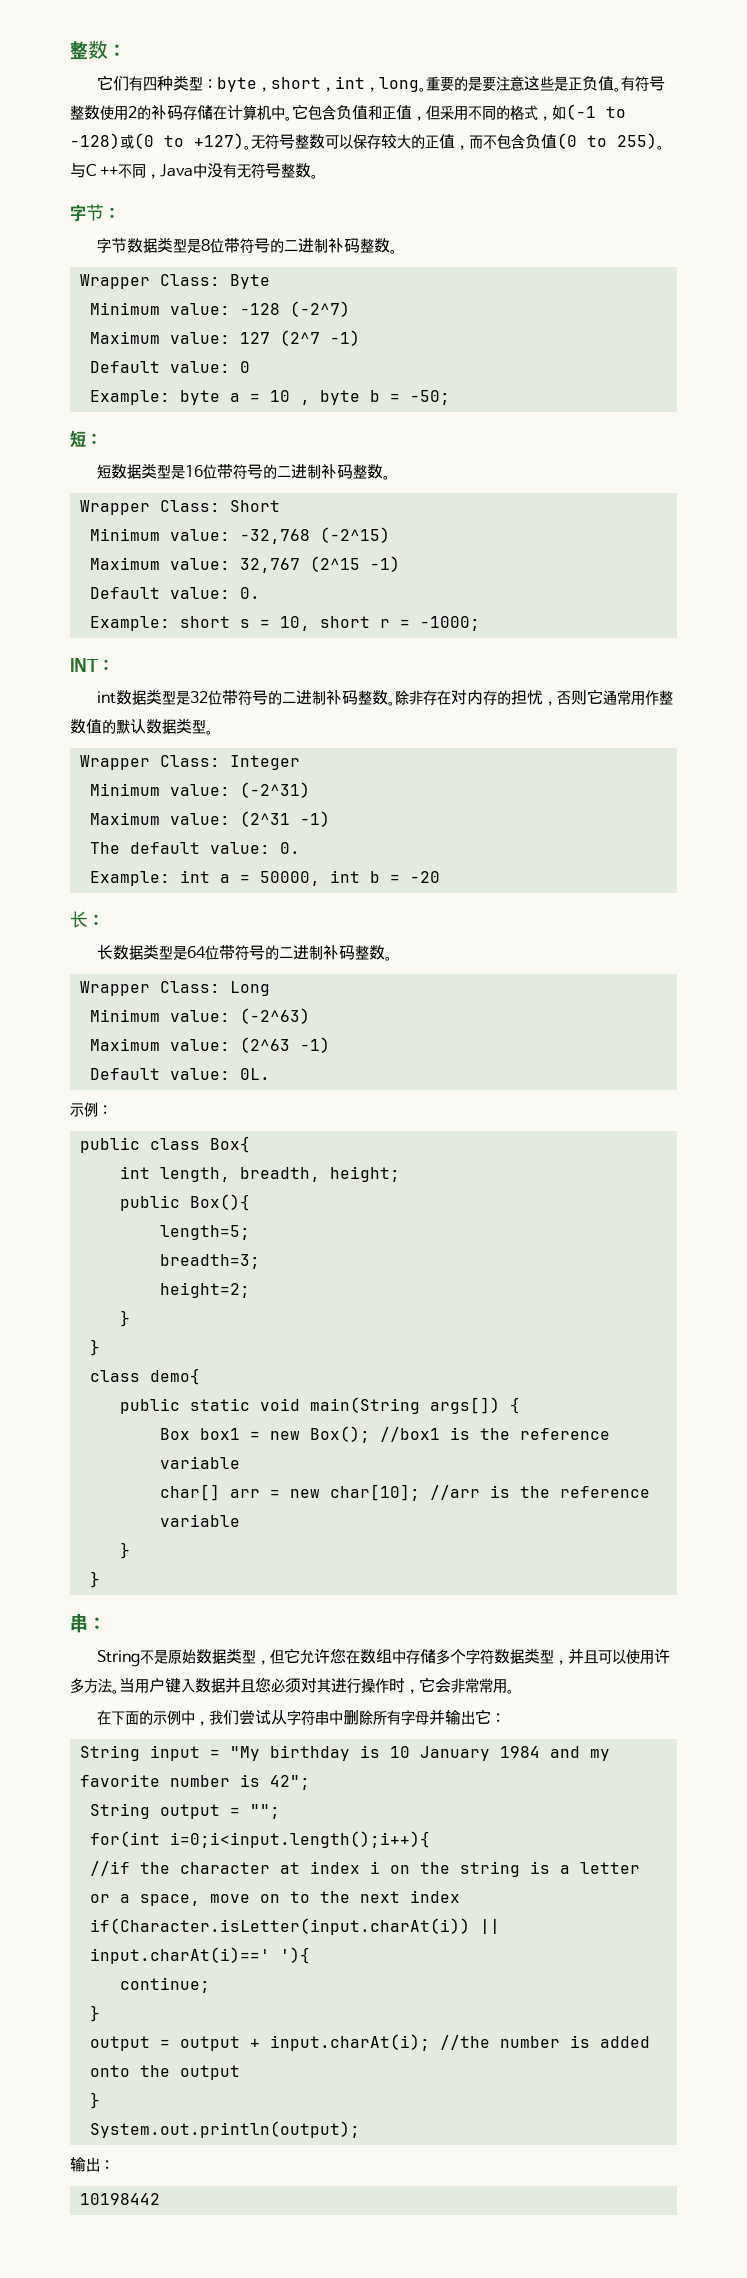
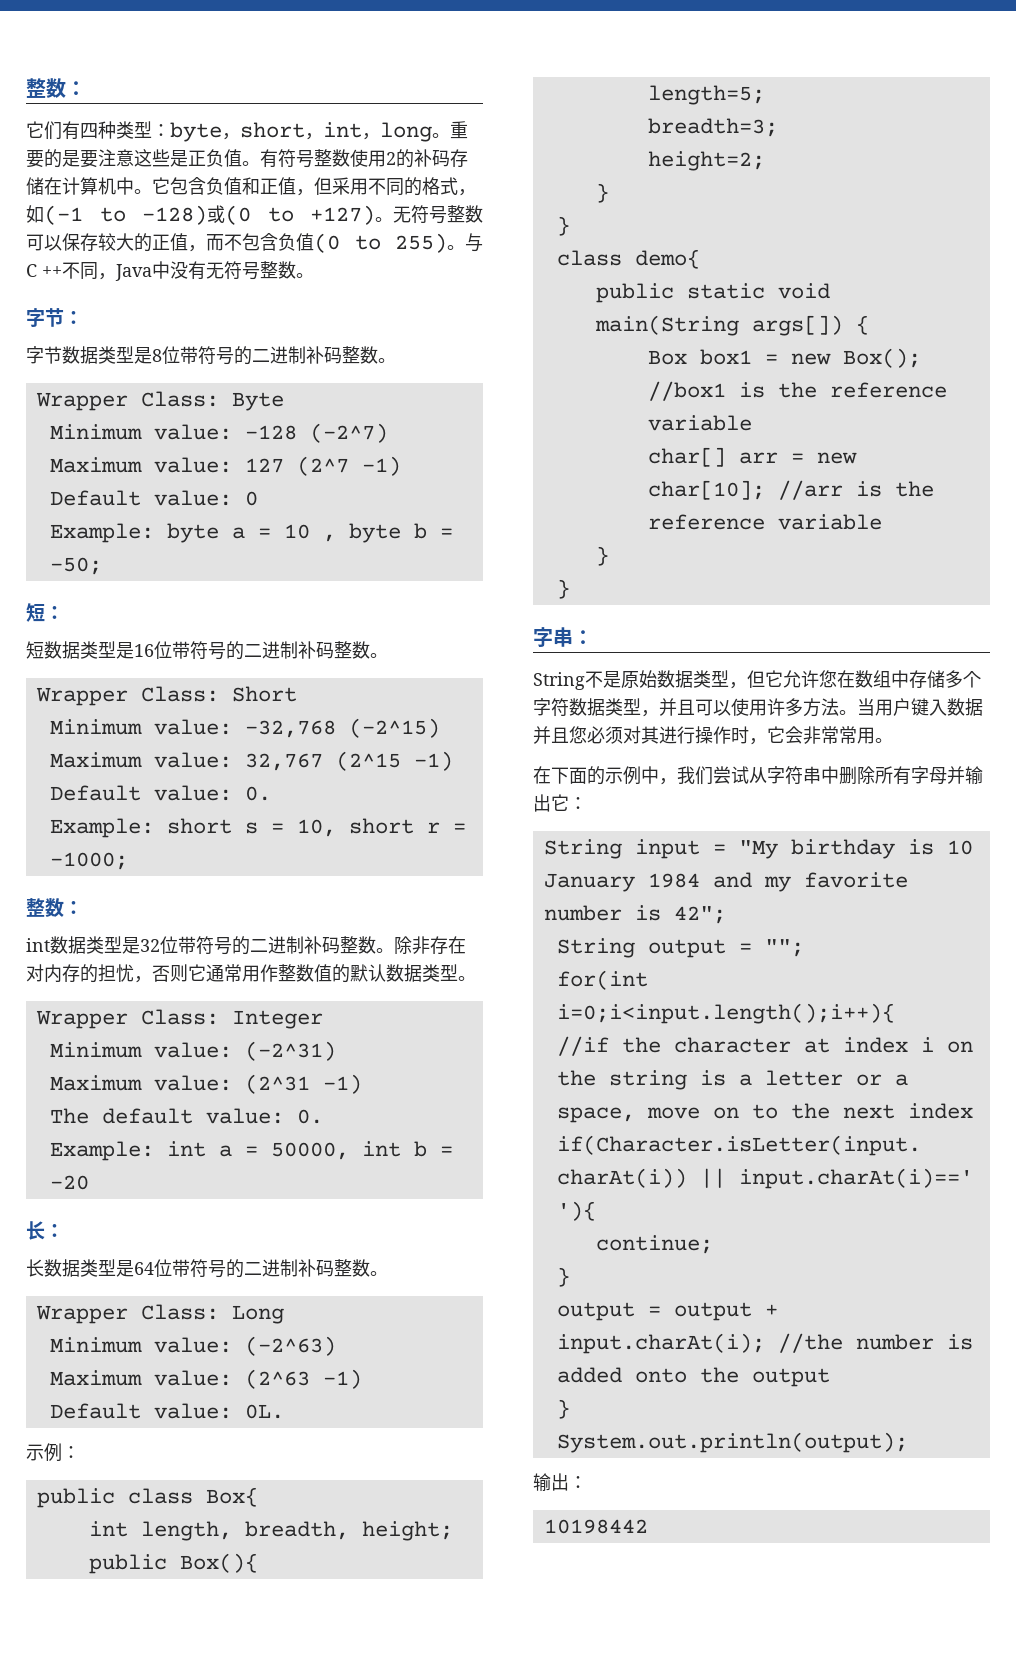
[70,658,99,672] INT -> [26,898,64,917] 整数
(100, 1579) none -> [533,627,553,647] 字

